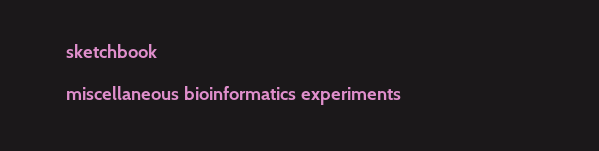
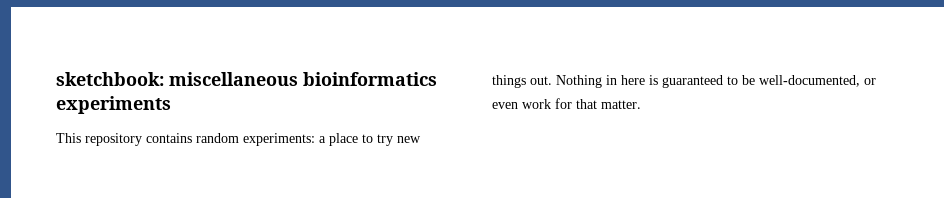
[66,44,157,58] sketchbook // -> [56,72,164,86] sketchbook:
(401, 96) none -> [56,133,421,146] [492,75,876,88] [492,98,641,109] // This repository contains random experiments: a place to try new things out. Nothing in here is guaranteed to be well-documented, or even work for that matter.

